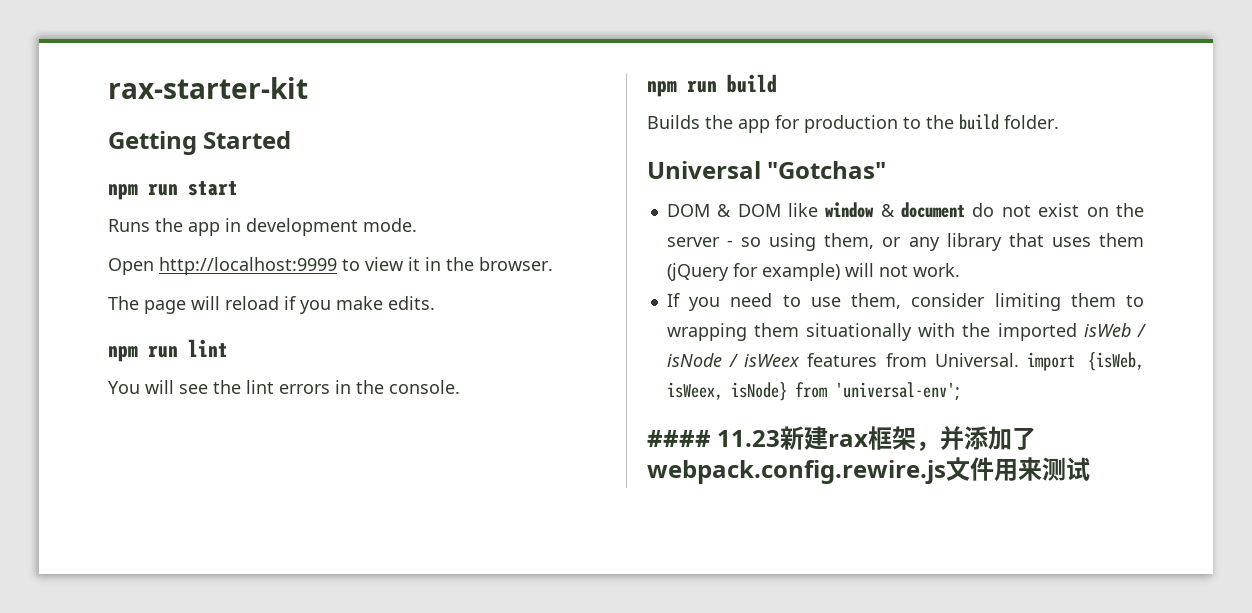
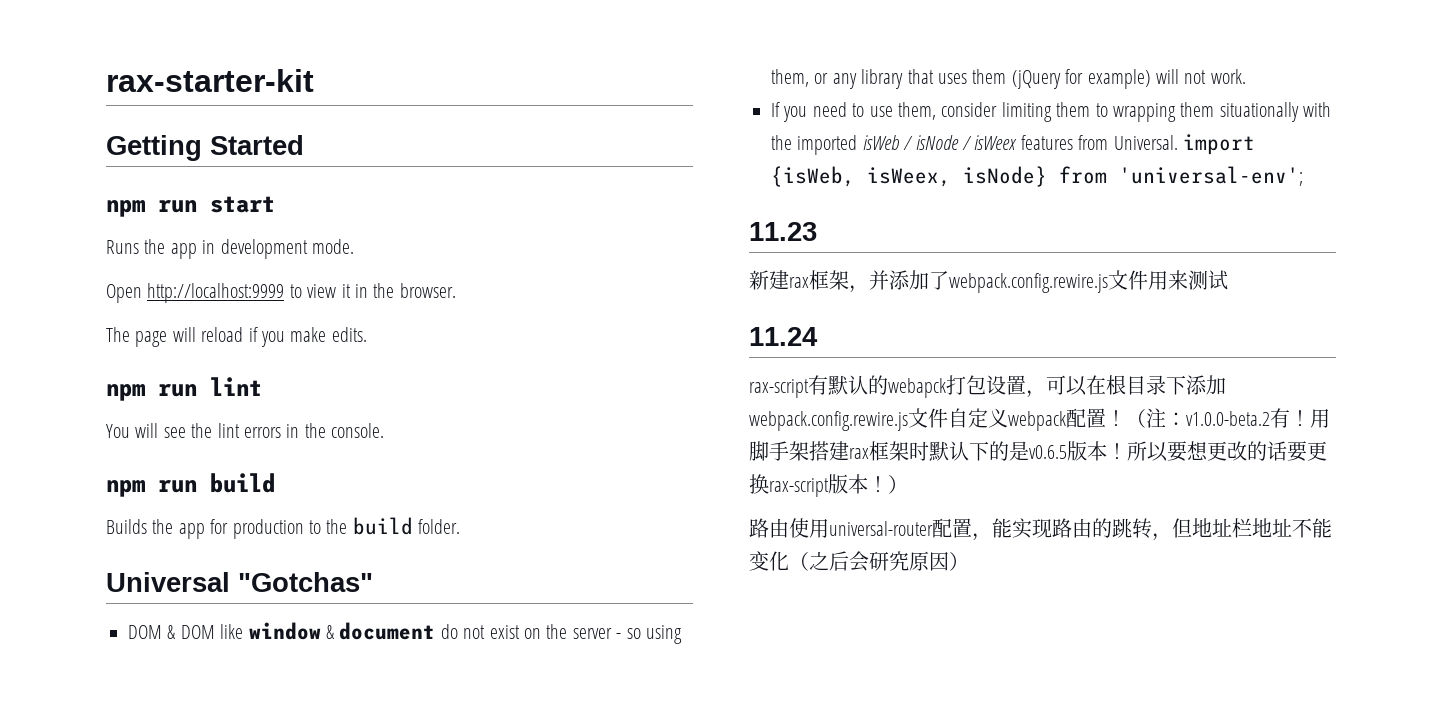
[647,430,711,447] #### -> (1303, 176) none
(781, 438) none -> (817, 231) //
(1090, 469) none -> [749,327,818,346] [749,375,1226,398] [749,408,1330,431] [749,441,1327,462] [749,474,908,497] [749,518,1332,541] [749,551,969,572] // 11.24 // rax-script有默认的webapck打包设置，可以在根目录下添加webpack.config.rewire.js文件自定义webpack配置！（注：v1.0.0-beta.2有！用脚手架搭建rax框架时默认下的是v0.6.5版本！所以要想更改的话要更换rax-script版本！） // 路由使用universal-router配置，能实现路由的跳转，但地址栏地址不能变化（之后会研究原因）

